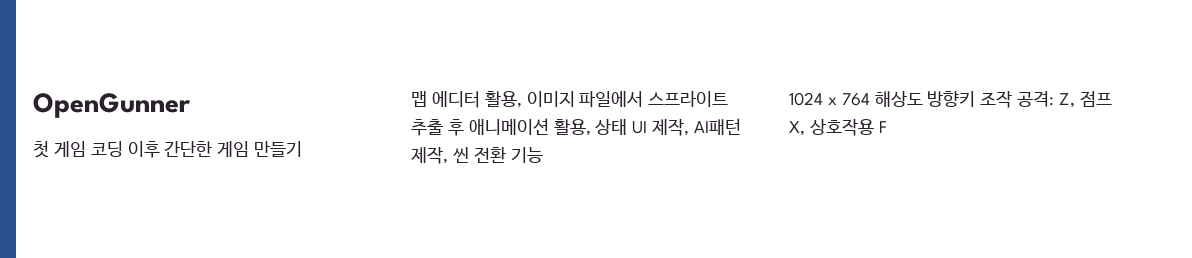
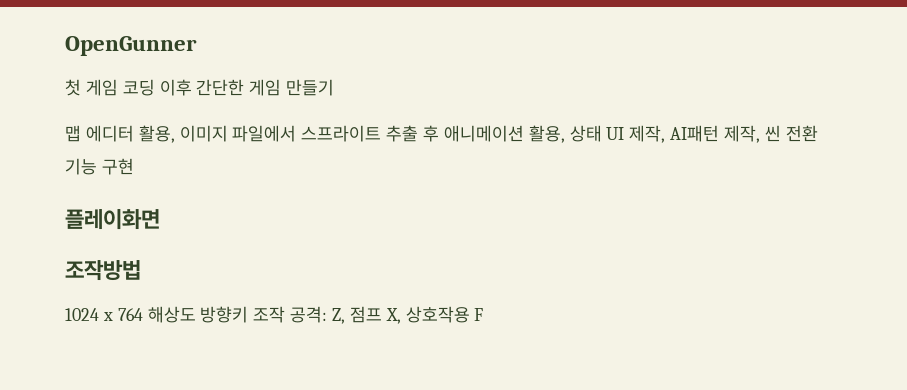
(543, 155) none -> [101,158,134,175] [65,209,160,230] [65,260,141,281] 구현 // 플레이화면 // 조작방법

